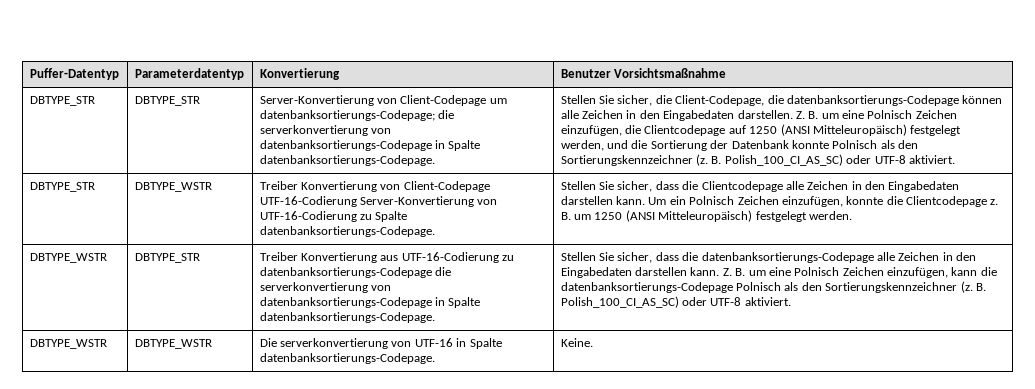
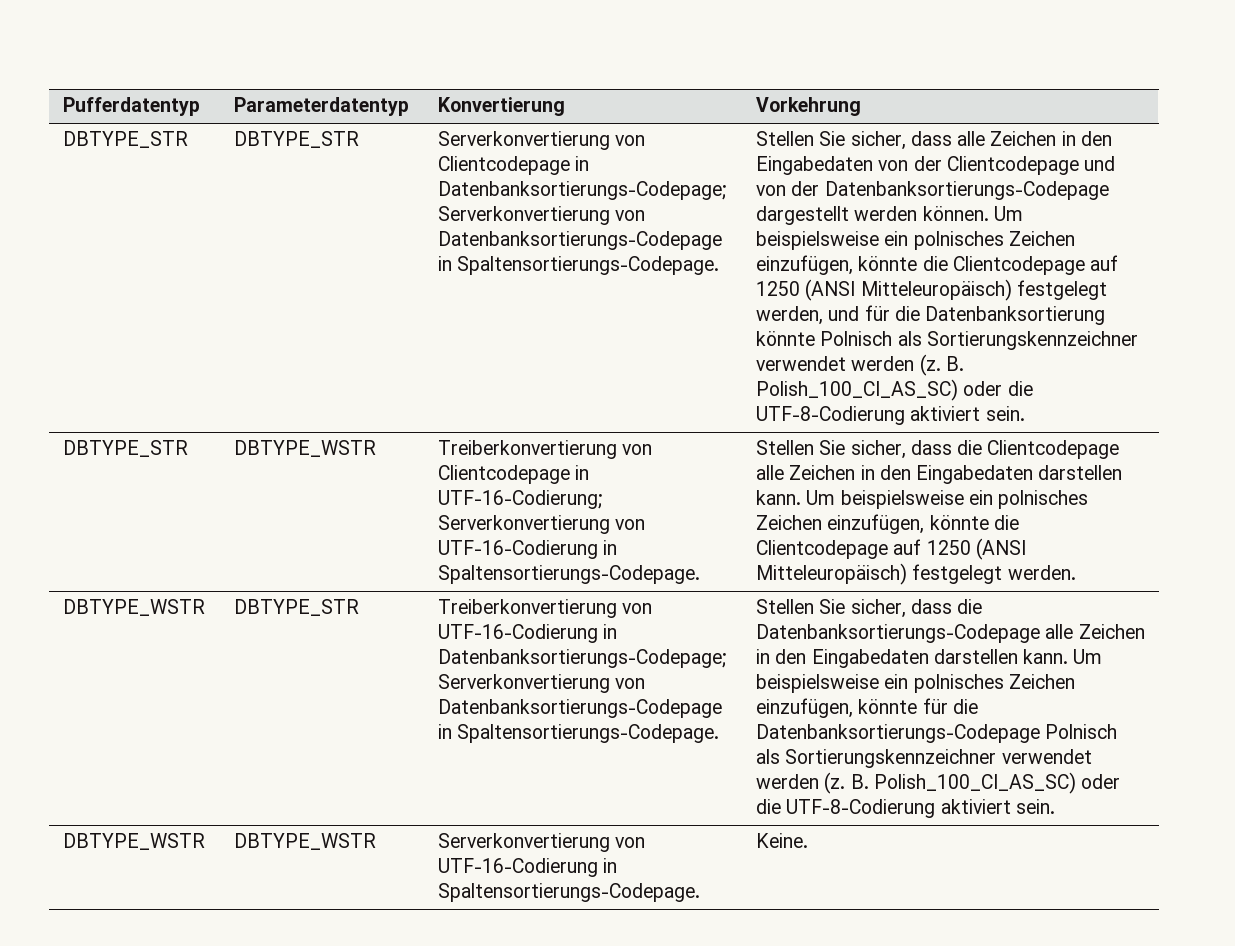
[29,68,119,80] Puffer-Datentyp -> [63,97,201,116] Pufferdatentyp
[560,68,727,78] Benutzer Vorsichtsmaßnahme -> [756,97,862,116] Vorkehrung
[259,95,507,106] [259,110,455,121] [259,125,392,136] [259,140,481,151] [259,155,435,166] [560,95,1003,106] [560,110,957,121] [560,125,622,136] Server-Konvertierung von Client-Codepage um datenbanksortierungs-Codepage; die serverkonvertierung von datenbanksortierungs-Codepage in Spalte datenbanksortierungs-Codepage. | Stellen Sie sicher, die Client-Codepage, die datenbanksortierungs-Codepage können alle Zeichen in den Eingabedaten darstellen. Z. B. um eine Polnisch Zeichen einzufügen, -> [438,131,646,150] [438,156,590,175] [438,181,727,200] [438,206,646,225] [438,231,723,250] [438,256,720,275] [756,131,1112,150] [756,156,1116,175] [756,181,1109,200] [756,206,1023,225] [756,231,1075,250] [756,255,918,275] Serverkonvertierung von Clientcodepage in Datenbanksortierungs-Codepage; Serverkonvertierung von Datenbanksortierungs-Codepage in Spaltensortierungs-Codepage. | Stellen Sie sicher, dass alle Zeichen in den Eingabedaten von der Clientcodepage und von der Datenbanksortierungs-Codepage dargestellt werden können. Um beispielsweise ein polnisches Zeichen einzufügen, könnte
[631,140,919,151] [560,154,955,166] [29,182,95,192] [134,182,212,192] [259,181,490,192] [259,196,498,207] [259,211,408,222] [259,226,435,237] die Sortierung der Datenbank konnte Polnisch als den Sortierungskennzeichner (z. B. Polish_100_CI_AS_SC) oder UTF-8 aktiviert. // DBTYPE_STR | DBTYPE_WSTR | Treiber Konvertierung von Client-Codepage UTF-16-Codierung Server-Konvertierung von UTF-16-Codierung zu Spalte datenbanksortierungs-Codepage. -> [864,305,1106,325] [756,331,1138,350] [756,354,964,376] [756,379,1033,401] [756,406,1025,425] [63,440,189,457] [234,440,377,457] [438,440,653,459] [438,465,590,484] [438,490,603,509] [438,515,646,534] [438,540,618,559] [438,565,701,584] für die Datenbanksortierung könnte Polnisch als Sortierungskennzeichner verwendet werden (z. B. Polish_100_CI_AS_SC) oder die UTF-8-Codierung aktiviert sein. // DBTYPE_STR | DBTYPE_WSTR | Treiberkonvertierung von Clientcodepage in UTF-16-Codierung; Serverkonvertierung von UTF-16-Codierung in Spaltensortierungs-Codepage.
[669,196,999,207] [560,212,592,220] ein Polnisch Zeichen einzufügen, konnte die Clientcodepage z. B. um -> [840,490,1089,509] [756,514,1019,534] [756,539,922,559] beispielsweise ein polnisches Zeichen einzufügen, könnte die Clientcodepage auf
[259,252,515,263] [259,267,452,278] [259,282,392,293] [259,297,481,308] [259,312,435,323] [560,252,977,263] [560,267,997,278] [560,281,986,293] [560,296,791,308] [29,339,107,349] [134,339,212,349] [259,338,502,349] [259,353,435,364] Treiber Konvertierung aus UTF-16-Codierung zu datenbanksortierungs-Codepage die serverkonvertierung von datenbanksortierungs-Codepage in Spalte datenbanksortierungs-Codepage. | Stellen Sie sicher, dass die datenbanksortierungs-Codepage alle Zeichen in den Eingabedaten darstellen kann. Z. B. um eine Polnisch Zeichen einzufügen, kann die datenbanksortierungs-Codepage Polnisch als den Sortierungskennzeichner (z. B. Polish_100_CI_AS_SC) oder UTF-8 aktiviert. // DBTYPE_WSTR | DBTYPE_WSTR | Die serverkonvertierung von UTF-16 in Spalte datenbanksortierungs-Codepage. -> [438,599,653,618] [438,624,618,643] [438,649,727,668] [438,674,646,693] [438,699,723,718] [438,724,720,743] [756,599,983,618] [756,624,1145,643] [756,649,1103,668] [756,674,1075,693] [756,698,978,718] [756,724,1118,743] [756,749,1092,768] [756,772,1121,794] [756,799,1055,818] [63,833,206,850] [234,833,377,850] [438,833,646,852] [438,858,618,877] [438,883,701,902] Treiberkonvertierung von UTF-16-Codierung in Datenbanksortierungs-Codepage; Serverkonvertierung von Datenbanksortierungs-Codepage in Spaltensortierungs-Codepage. | Stellen Sie sicher, dass die Datenbanksortierungs-Codepage alle Zeichen in den Eingabedaten darstellen kann. Um beispielsweise ein polnisches Zeichen einzufügen, könnte für die Datenbanksortierungs-Codepage Polnisch als Sortierungskennzeichner verwendet werden (z. B. Polish_100_CI_AS_SC) oder die UTF-8-Codierung aktiviert sein. // DBTYPE_WSTR | DBTYPE_WSTR | Serverkonvertierung von UTF-16-Codierung in Spaltensortierungs-Codepage.

